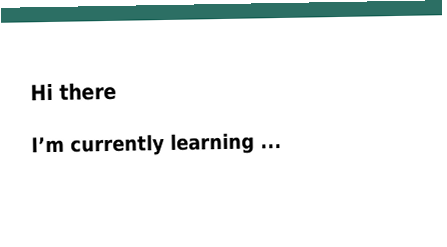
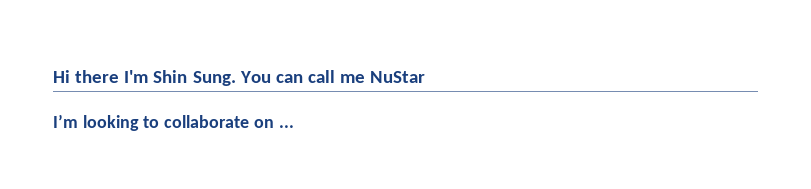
[31,132,255,157] // I’m currently learning -> [124,70,426,86] [53,114,274,131] I'm Shin Sung. You can call me NuStar // I’m looking to collaborate on

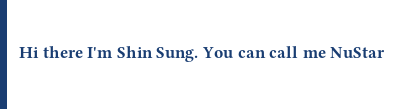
[53,114,294,131] // I’m looking to collaborate on ... -> (386, 52) none

